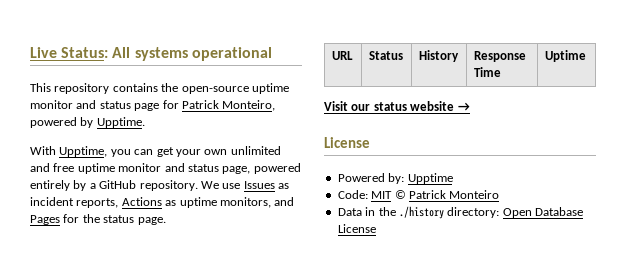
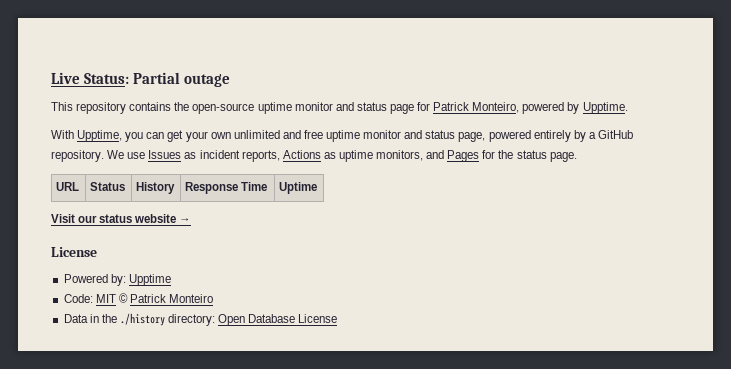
[112,47,272,61] All systems operational -> [132,72,230,87] Partial outage

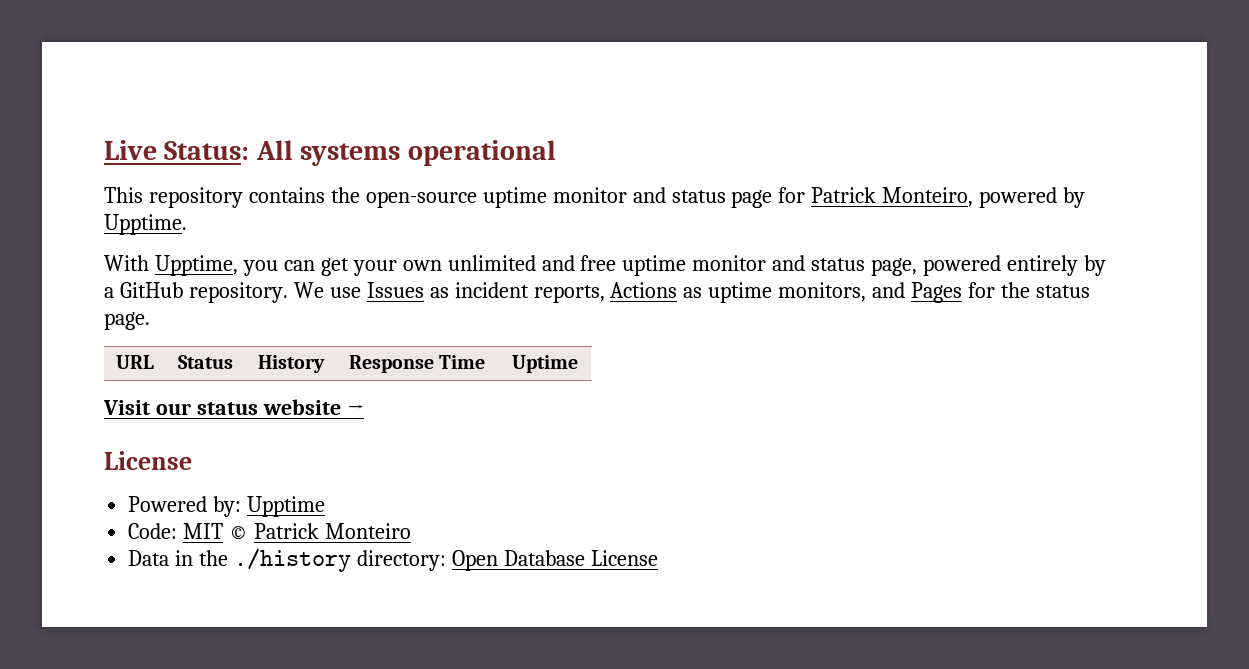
[132,72,230,87] Partial outage -> [255,140,556,166] All systems operational

